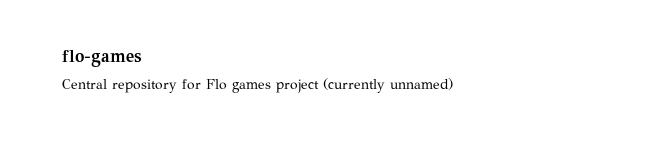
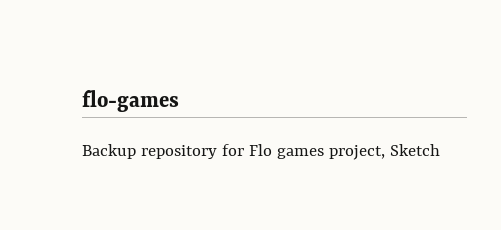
[62,79,107,89] Central -> [82,144,136,159] Backup
[276,78,453,93] project (currently unnamed) -> [328,144,440,160] project, Sketch

